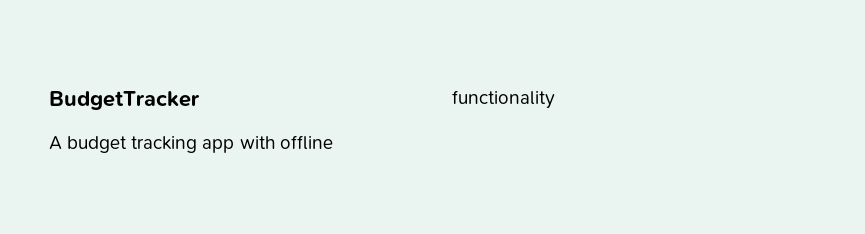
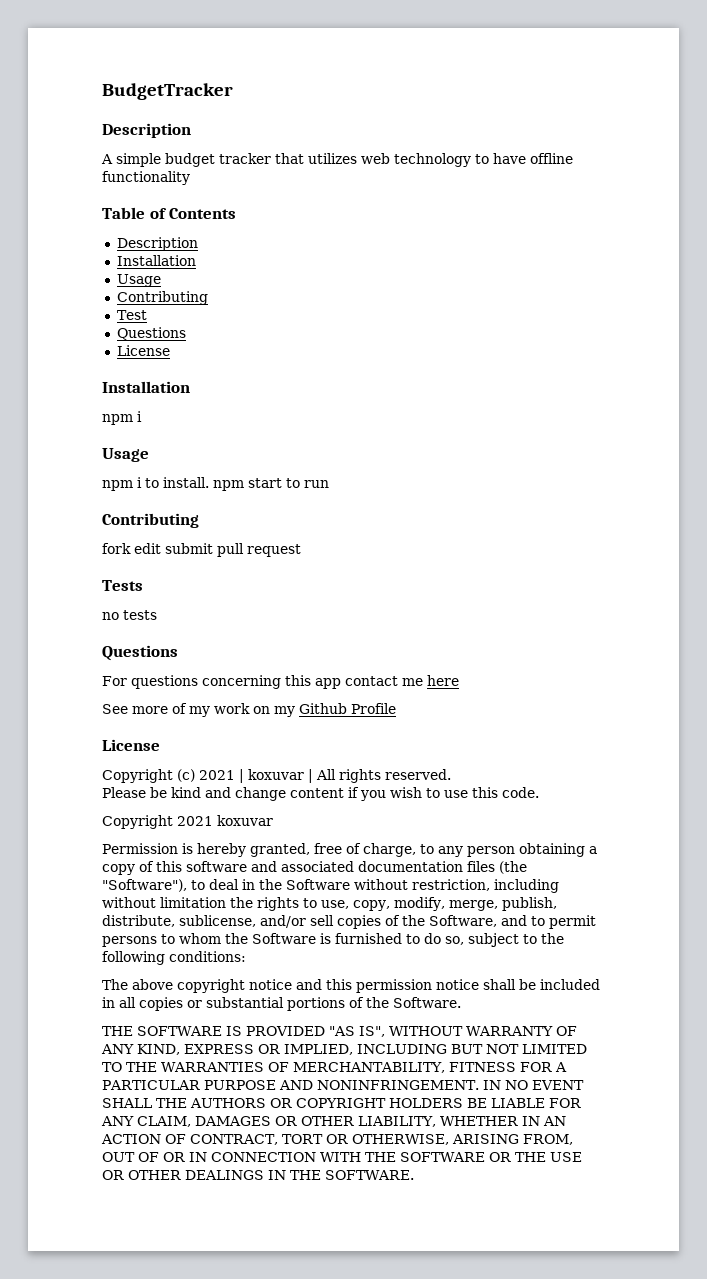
[49,135,333,153] [452,90,555,109] // A budget tracking app with offline functionality -> [102,123,191,138] [101,153,573,167] [102,171,190,185] [102,207,237,219] [116,237,198,251] [116,255,196,266] [116,274,161,287] [116,291,208,305] [116,310,147,320] [116,327,186,340] [116,345,170,356] [102,381,190,393] [102,411,142,425] [102,448,149,462] [102,477,329,491] [102,513,199,528] [102,543,301,557] [102,580,143,591] [102,610,157,620] [102,645,178,661] [102,675,459,689] [102,703,396,717] [102,739,160,751] [102,769,451,783] [102,787,539,801] [102,815,273,829] [102,843,597,857] [102,861,527,875] [102,879,559,893] [102,897,557,911] [102,915,596,929] [102,933,564,947] [102,951,246,965] [102,979,600,993] [102,997,461,1011] [102,1026,577,1037] [101,1044,587,1055] [102,1062,567,1073] [102,1080,584,1090] [102,1098,581,1108] [101,1116,566,1127] [101,1134,573,1145] [102,1152,582,1162] [102,1170,414,1180] // Description // A simple budget tracker that utilizes web technology to have offline functionality // Table of Contents // Description // Installation // Usage // Contributing // Test // Questions // License // Installation // npm i // Usage // npm i to install. npm start to run // Contributing // fork edit submit pull request // Tests // no tests // Questions // For questions concerning this app contact me here // See more of my work on my Github Profile // License // Copyright (c) 2021 | koxuvar | All rights reserved. // Please be kind and change content if you wish to use this code. // Copyright 2021 koxuvar // Permission is hereby granted, free of charge, to any person obtaining a copy of this software and associated documentation files (the "Software"), to deal in the Software without restriction, including without limitation the rights to use, copy, modify, merge, publish, distribute, sublicense, and/or sell copies of the Software, and to permit persons to whom the Software is furnished to do so, subject to the following conditions: // The above copyright notice and this permission notice shall be included in all copies or substantial portions of the Software. // THE SOFTWARE IS PROVIDED "AS IS", WITHOUT WARRANTY OF ANY KIND, EXPRESS OR IMPLIED, INCLUDING BUT NOT LIMITED TO THE WARRANTIES OF MERCHANTABILITY, FITNESS FOR A PARTICULAR PURPOSE AND NONINFRINGEMENT. IN NO EVENT SHALL THE AUTHORS OR COPYRIGHT HOLDERS BE LIABLE FOR ANY CLAIM, DAMAGES OR OTHER LIABILITY, WHETHER IN AN ACTION OF CONTRACT, TORT OR OTHERWISE, ARISING FROM, OUT OF OR IN CONNECTION WITH THE SOFTWARE OR THE USE OR OTHER DEALINGS IN THE SOFTWARE.

